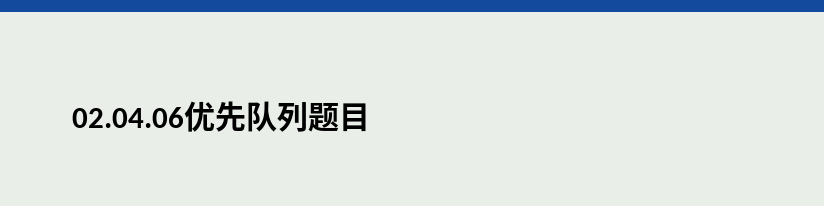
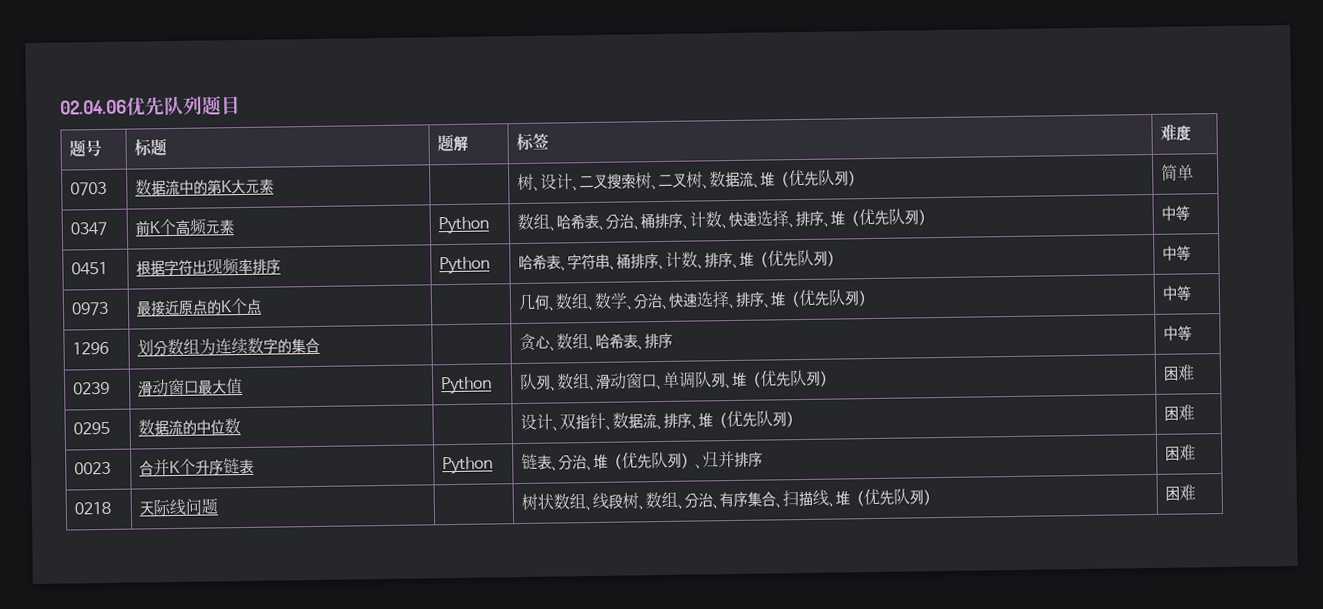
(370, 117) none -> [68,139,102,157] [133,138,167,156] [436,133,468,152] [515,132,549,151] [1159,124,1191,141] [69,181,107,196] [134,178,274,196] [516,169,863,191] [1160,164,1194,181] [69,221,107,236] [134,218,234,236] [437,216,489,235] [516,208,933,231] [1160,205,1190,221] [70,261,108,275] [135,258,281,276] [438,256,490,275] [517,249,842,271] [1161,245,1191,261] [70,301,109,316] [135,297,262,316] [517,289,874,311] [1161,285,1191,301] [71,341,109,355] [136,337,320,357] [518,332,673,352] [1162,325,1192,341] [72,381,110,395] [137,378,243,397] [440,376,492,395] [518,369,835,391] [1162,364,1195,381] [72,421,110,435] [137,418,241,436] [519,410,801,431] [1163,404,1195,421] [73,461,111,475] [138,458,254,476] [441,456,493,475] [520,450,763,471] [1164,444,1196,461] [73,501,111,515] [138,498,218,516] [520,488,938,511] [1164,484,1196,501] // 题号 | 标题 | 题解 | 标签 | 难度 // 0703 | 数据流中的第K大元素 | | 树、设计、二叉搜索树、二叉树、数据流、堆（优先队列） | 简单 // 0347 | 前K个高频元素 | Python | 数组、哈希表、分治、桶排序、计数、快速选择、排序、堆（优先队列） | 中等 // 0451 | 根据字符出现频率排序 | Python | 哈希表、字符串、桶排序、计数、排序、堆（优先队列） | 中等 // 0973 | 最接近原点的K个点 | | 几何、数组、数学、分治、快速选择、排序、堆（优先队列） | 中等 // 1296 | 划分数组为连续数字的集合 | | 贪心、数组、哈希表、排序 | 中等 // 0239 | 滑动窗口最大值 | Python | 队列、数组、滑动窗口、单调队列、堆（优先队列） | 困难 // 0295 | 数据流的中位数 | | 设计、双指针、数据流、排序、堆（优先队列） | 困难 // 0023 | 合并K个升序链表 | Python | 链表、分治、堆（优先队列）、归并排序 | 困难 // 0218 | 天际线问题 | | 树状数组、线段树、数组、分治、有序集合、扫描线、堆（优先队列） | 困难

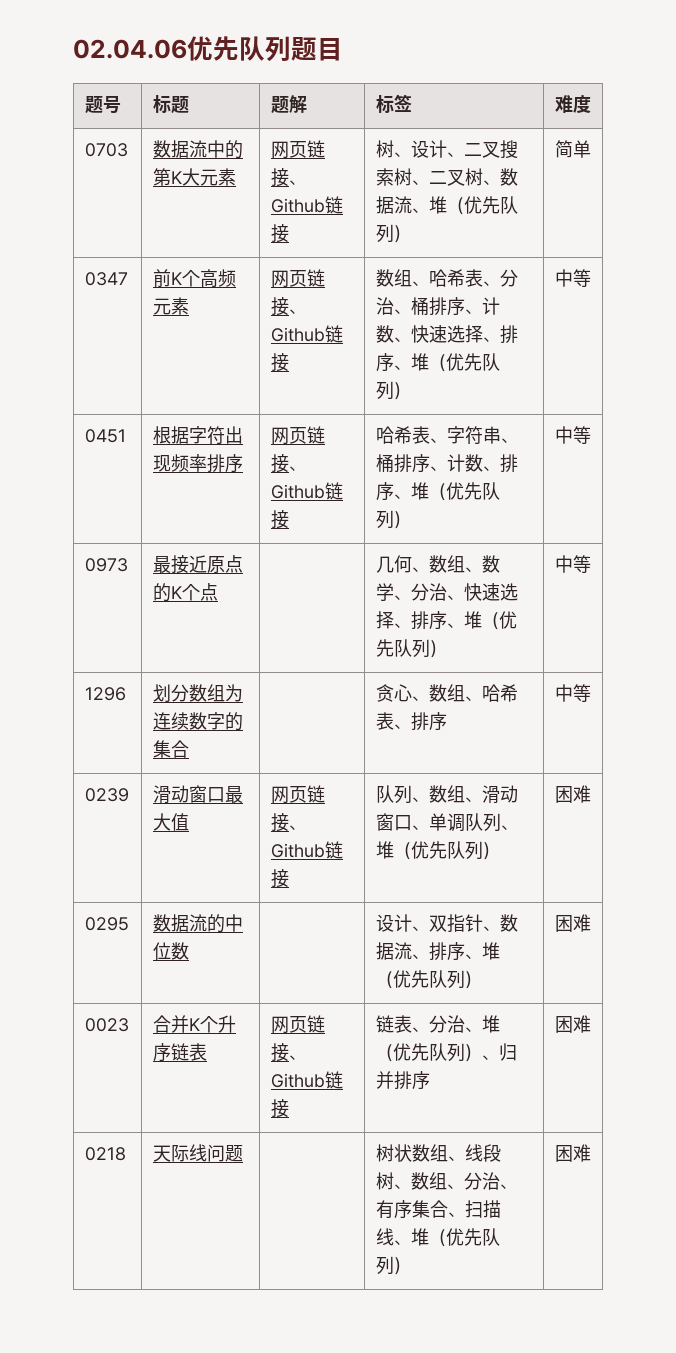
(274, 186) none -> [270,140,325,159] [270,168,306,187] [270,196,343,214] [270,224,289,243] 网页链接、Github链接
[437,216,489,235] Python -> [270,269,325,288] [270,297,306,316] [270,325,343,343] [270,353,289,372] 网页链接、Github链接
[438,256,490,275] Python -> [270,426,325,445] [270,454,306,473] [270,482,343,500] [270,510,289,529] 网页链接、Github链接
[440,376,492,395] Python -> [270,785,325,804] [270,813,306,832] [270,841,343,859] [270,869,289,888] 网页链接、Github链接
[441,456,493,475] Python -> [270,1015,325,1034] [270,1043,306,1062] [270,1071,343,1089] [270,1099,289,1118] 网页链接、Github链接

